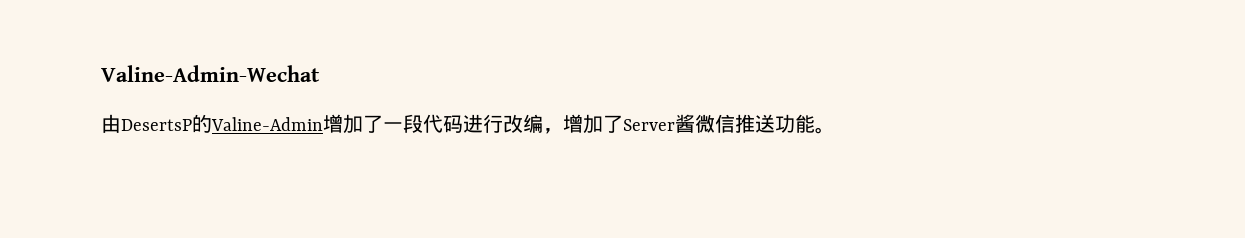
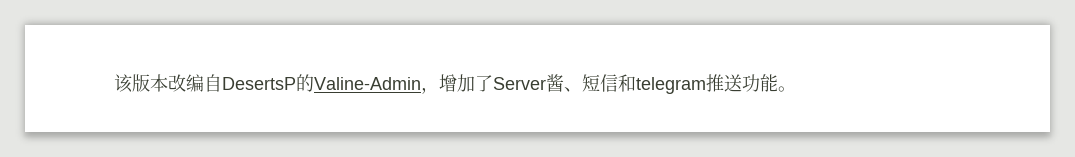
[101,65,320,82] [101,114,543,134] Valine-Admin-Wechat // 由DesertsP的Valine-Admin增加了一段代码进行改编 -> [114,74,421,93] 该版本改编自DesertsP的Valine-Admin
[695,114,735,133] 微信 -> [564,74,706,94] 、短信和telegram

